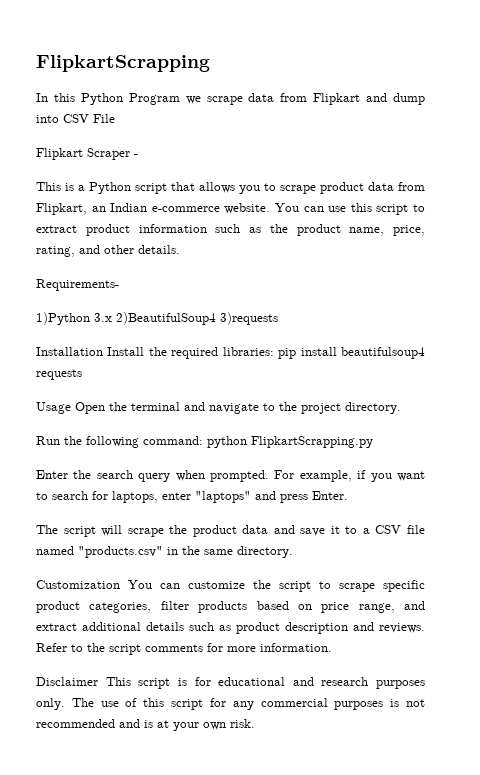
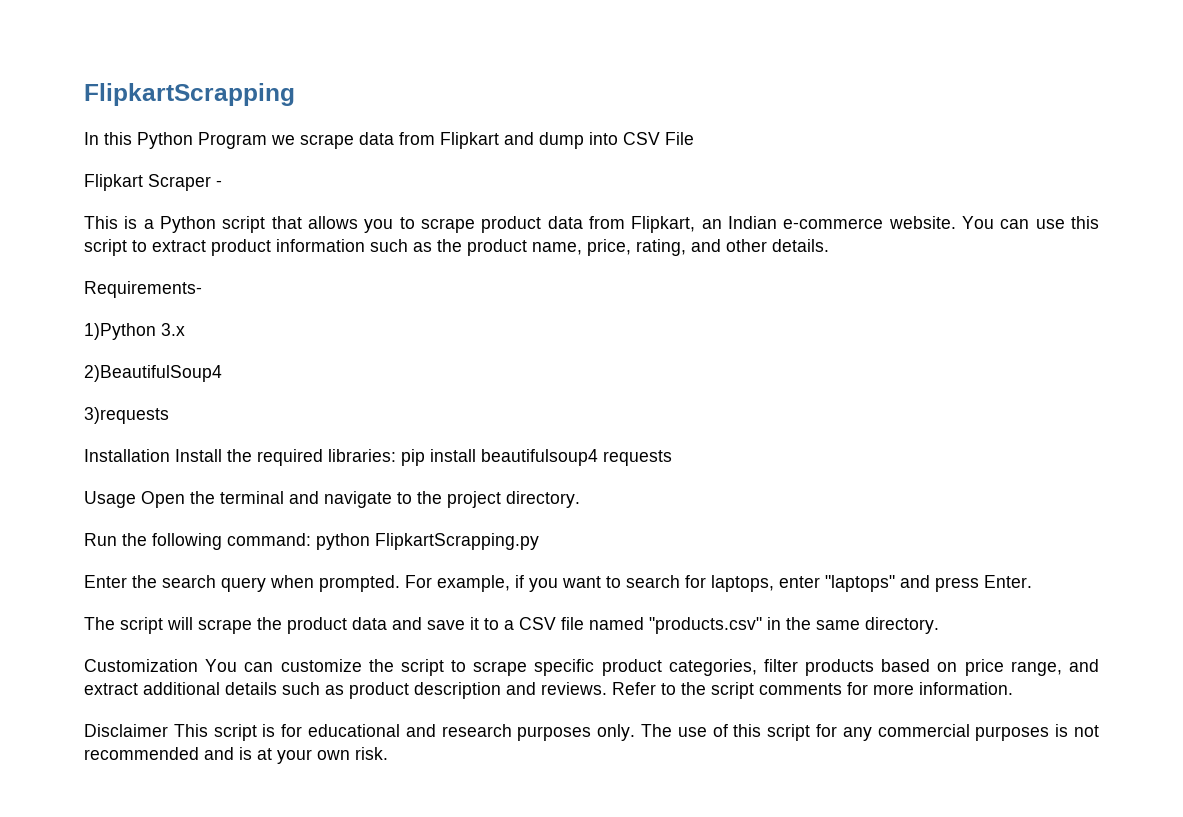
(112, 317) none -> (185, 329) //
(216, 318) none -> (222, 373) //

